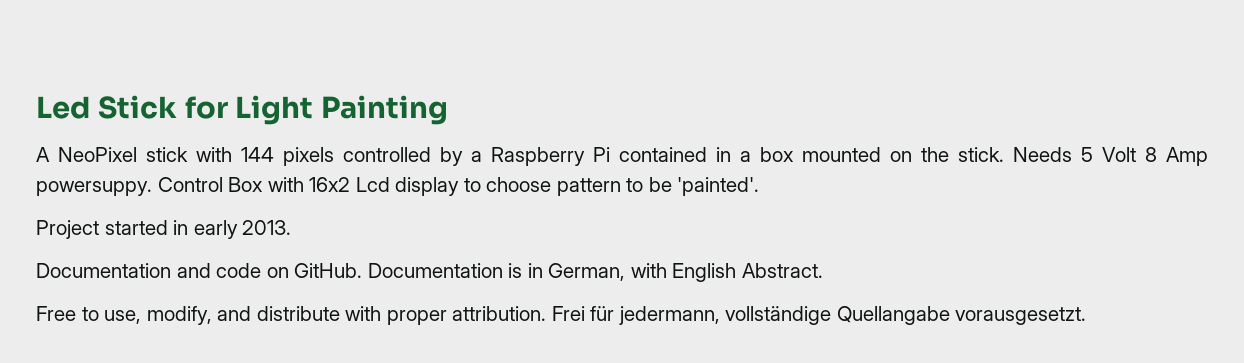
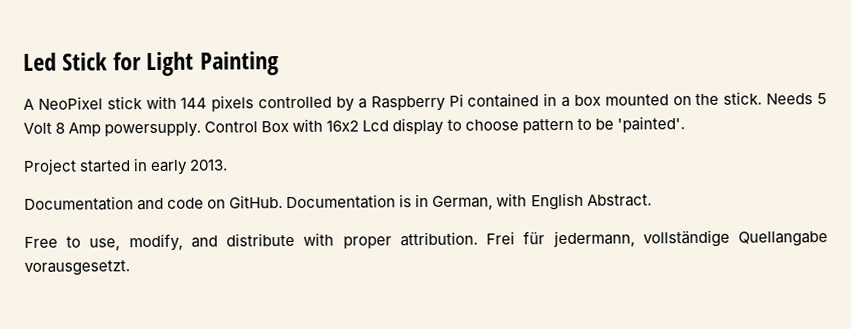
[36,181,152,196] powersuppy. -> [104,121,202,138] powersupply.

